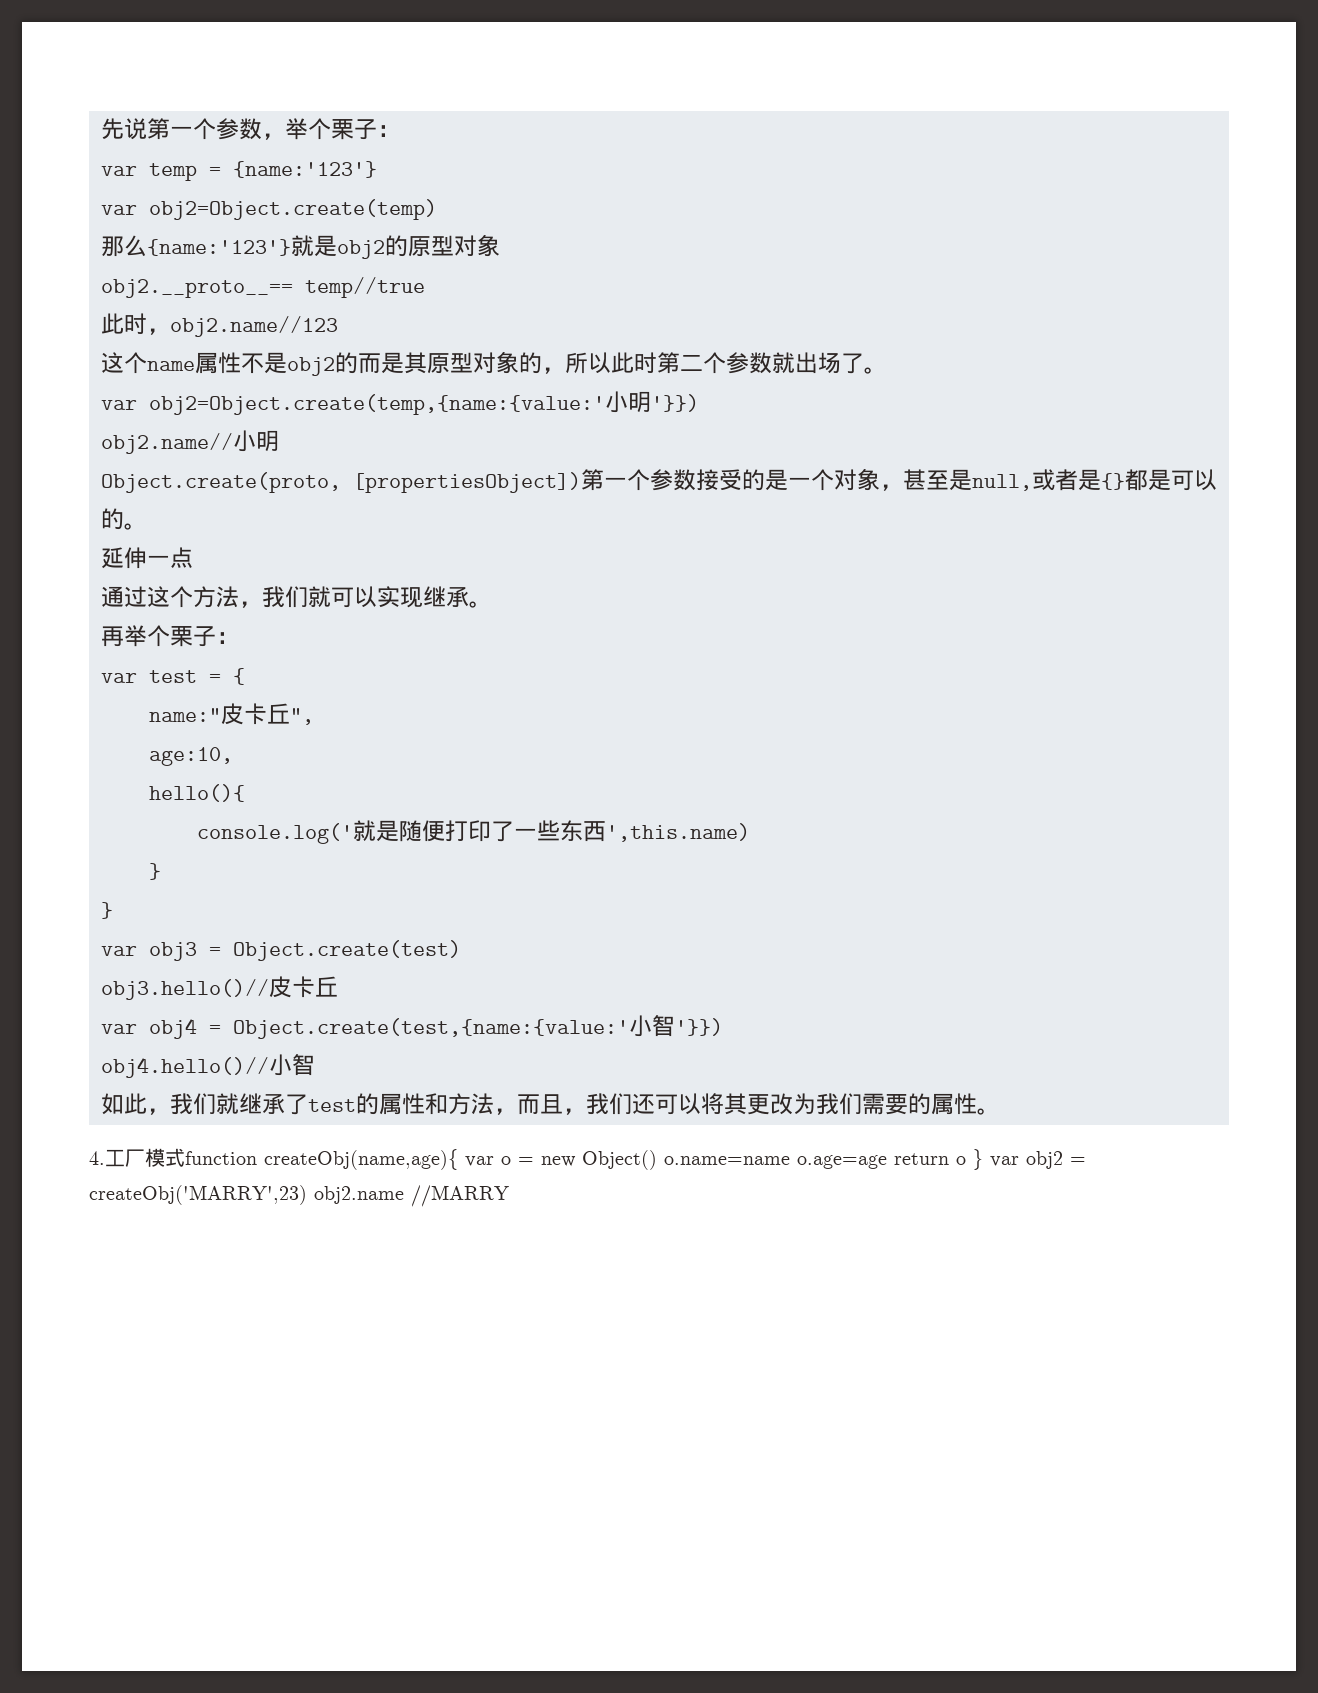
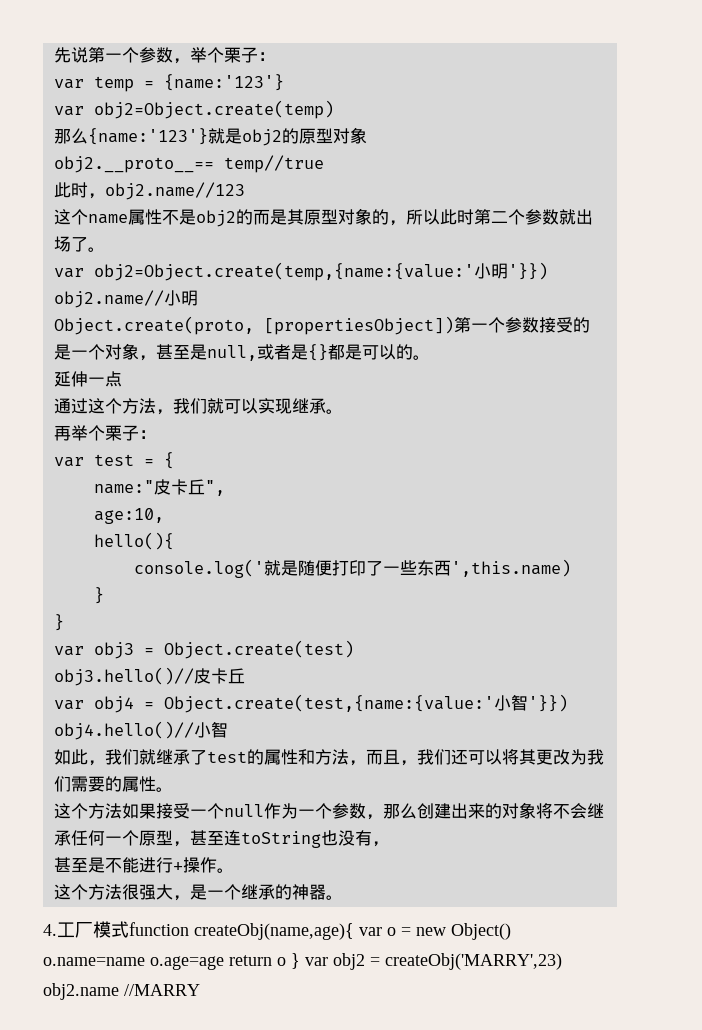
(1000, 1111) none -> [53,802,604,820] [53,830,389,848] [53,857,234,873] [53,884,343,901] // 这个方法如果接受一个null作为一个参数，那么创建出来的对象将不会继承任何一个原型，甚至连toString也没有， // 甚至是不能进行+操作。 // 这个方法很强大，是一个继承的神器。

